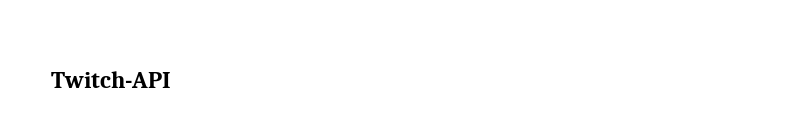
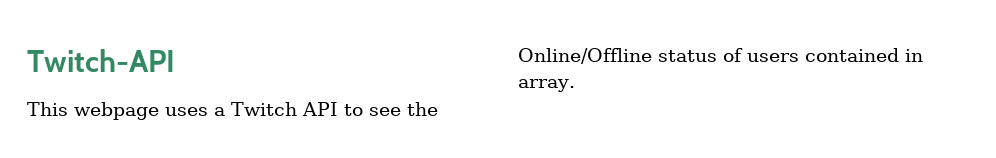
(171, 79) none -> [27,102,438,120] [518,48,923,64] [518,79,575,92] // This webpage uses a Twitch API to see the Online/Offline status of users contained in array.

